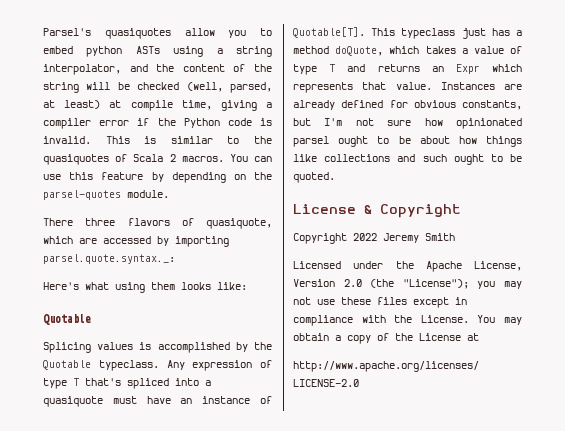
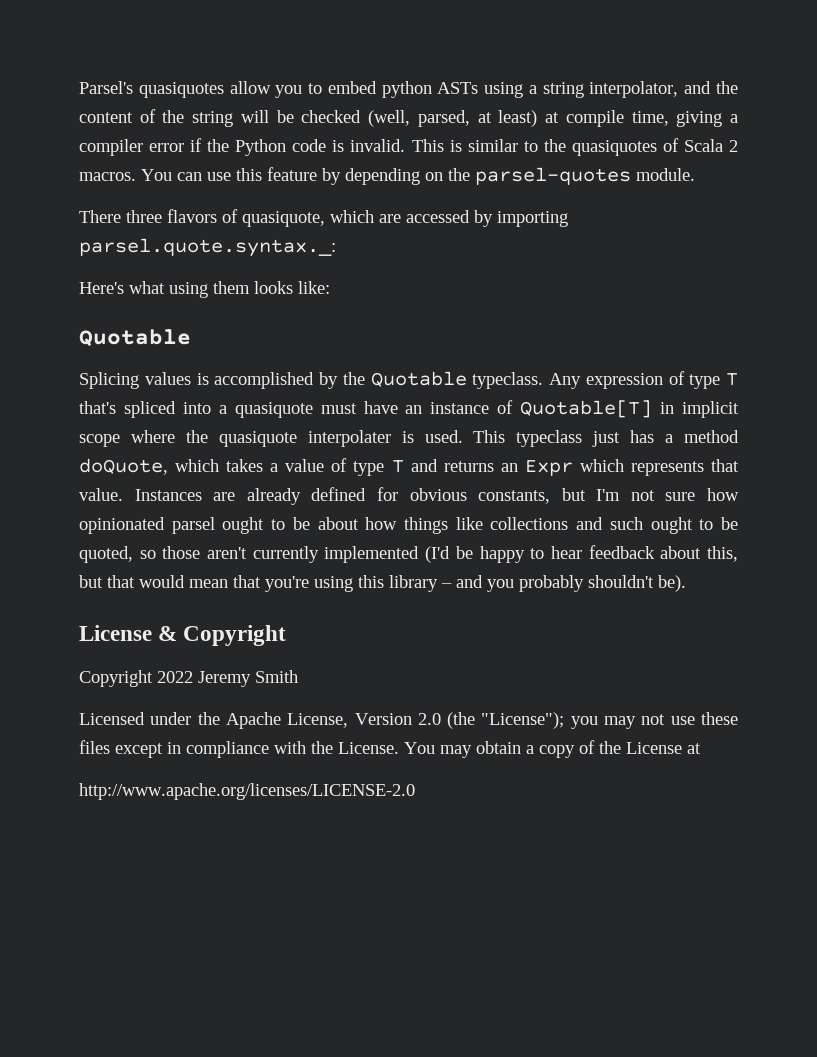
[293,27,365,38] Quotable[T]. -> [520,400,739,418] [79,430,463,447] Quotable[T] in implicit scope where the quasiquote interpolater is used.
[293,172,335,183] quoted. -> [79,545,738,563] [79,575,686,592] quoted, so those aren't currently implemented (I'd be happy to hear feedback about this, but that would mean that you're using this library – and you probably shouldn't be).

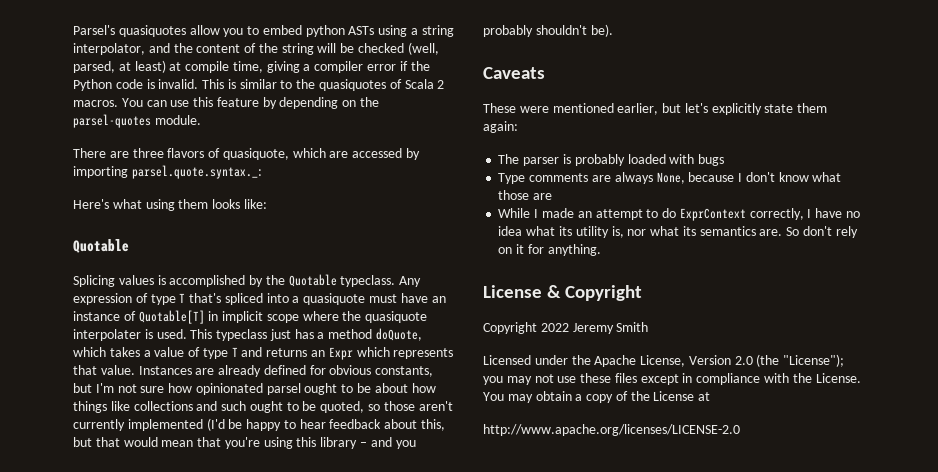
(121, 216) none -> [109,151,129,158] are
(686, 583) none -> [483,67,545,79] [483,103,828,115] [483,121,518,133] [498,154,725,166] [498,172,842,184] [498,190,553,200] [498,208,860,221] [498,226,858,238] [498,244,601,256] // Caveats // These were mentioned earlier, but let's explicitly state them again: // The parser is probably loaded with bugs // Type comments are always None, because I don't know what those are // While I made an attempt to do ExprContext correctly, I have no idea what its utility is, nor what its semantics are. So don't rely on it for anything.

